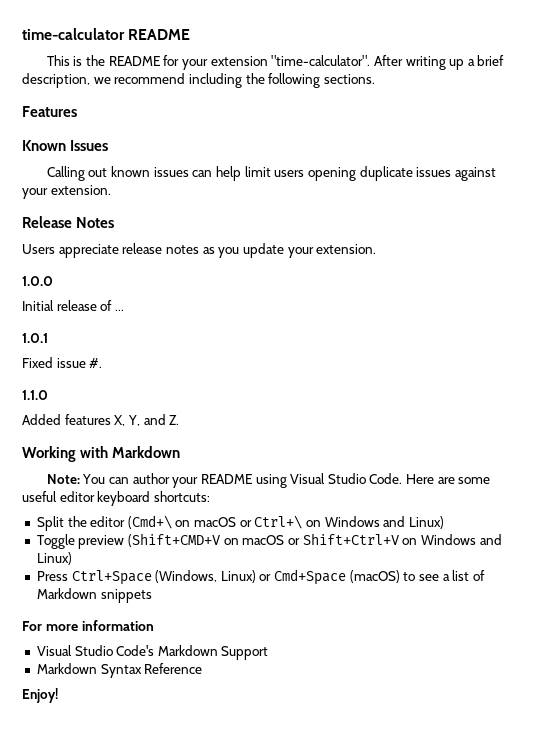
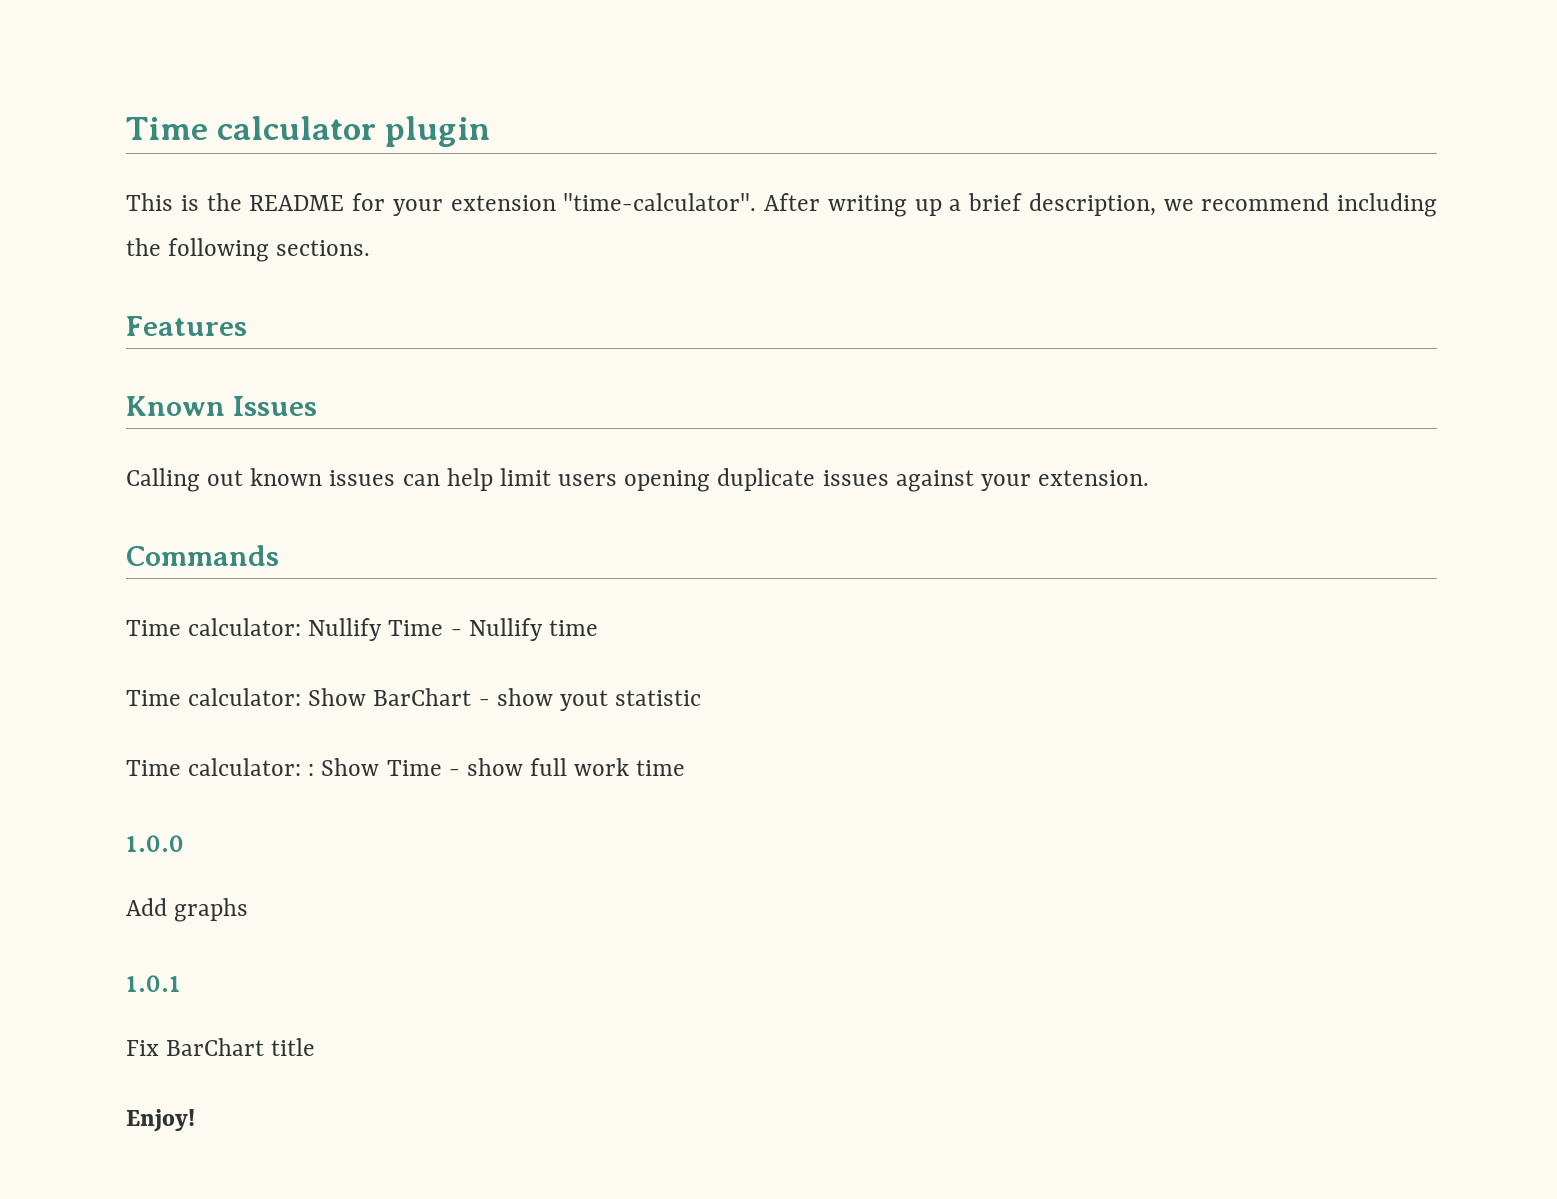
[22,28,191,40] time-calculator README -> [126,116,491,147] Time calculator plugin
[22,216,115,228] [22,243,377,258] [22,276,53,286] [22,300,124,311] [22,333,48,343] [22,357,103,368] [22,390,48,400] [22,414,180,426] [22,446,181,462] [46,473,491,488] [22,491,210,506] [36,515,444,531] [36,533,502,549] [36,552,72,565] [36,569,485,585] [36,588,152,603] [22,620,154,631] [36,645,269,660] [36,663,203,678] Release Notes // Users appreciate release notes as you update your extension. // 1.0.0 // Initial release of ... // 1.0.1 // Fixed issue #. // 1.1.0 // Added features X, Y, and Z. // Working with Markdown // Note: You can author your README using Visual Studio Code. Here are some useful editor keyboard shortcuts: // Split the editor (Cmd+\ on macOS or Ctrl+\ on Windows and Linux) // Toggle preview (Shift+CMD+V on macOS or Shift+Ctrl+V on Windows and Linux) // Press Ctrl+Space (Windows, Linux) or Cmd+Space (macOS) to see a list of Markdown snippets // For more information // Visual Studio Code's Markdown Support // Markdown Syntax Reference -> [126,545,279,566] [126,618,598,641] [126,688,702,711] [126,758,686,776] [126,835,184,852] [126,898,249,922] [126,975,181,992] [126,1038,316,1056] Commands // Time calculator: Nullify Time - Nullify time // Time calculator: Show BarChart - show yout statistic // Time calculator: : Show Time - show full work time // 1.0.0 // Add graphs // 1.0.1 // Fix BarChart title

